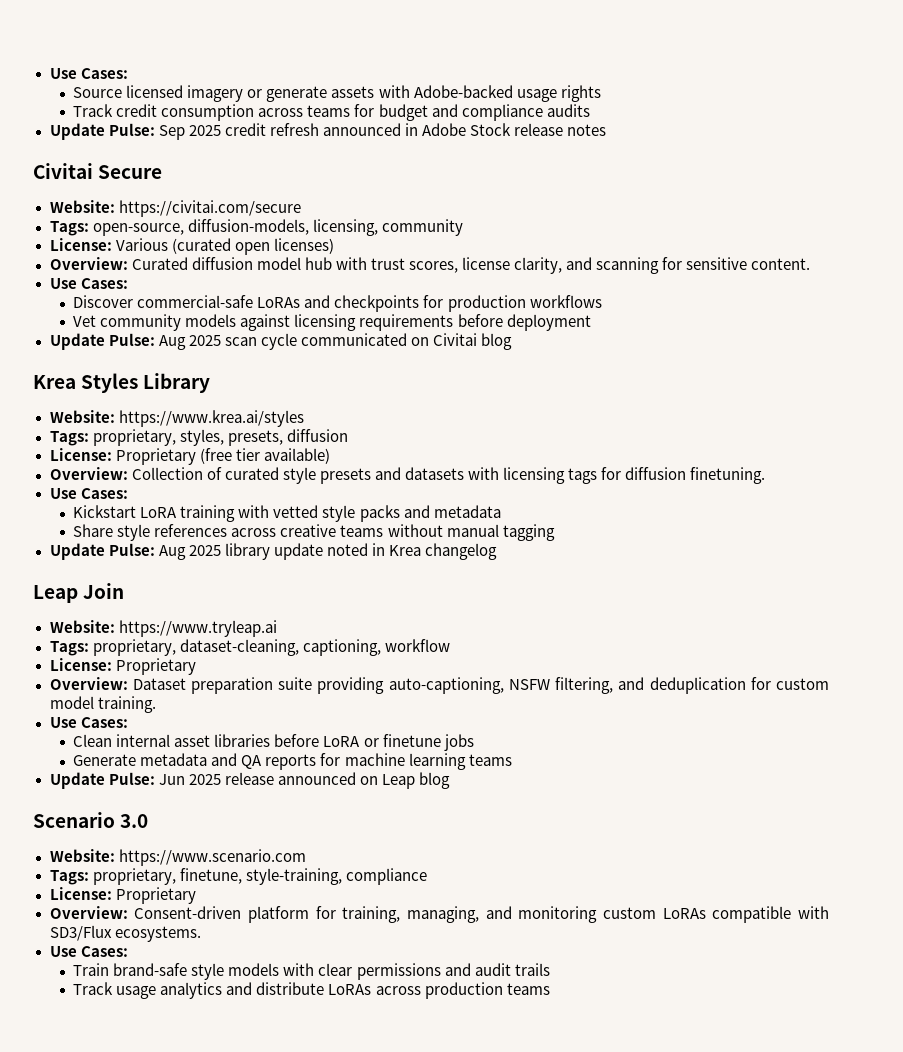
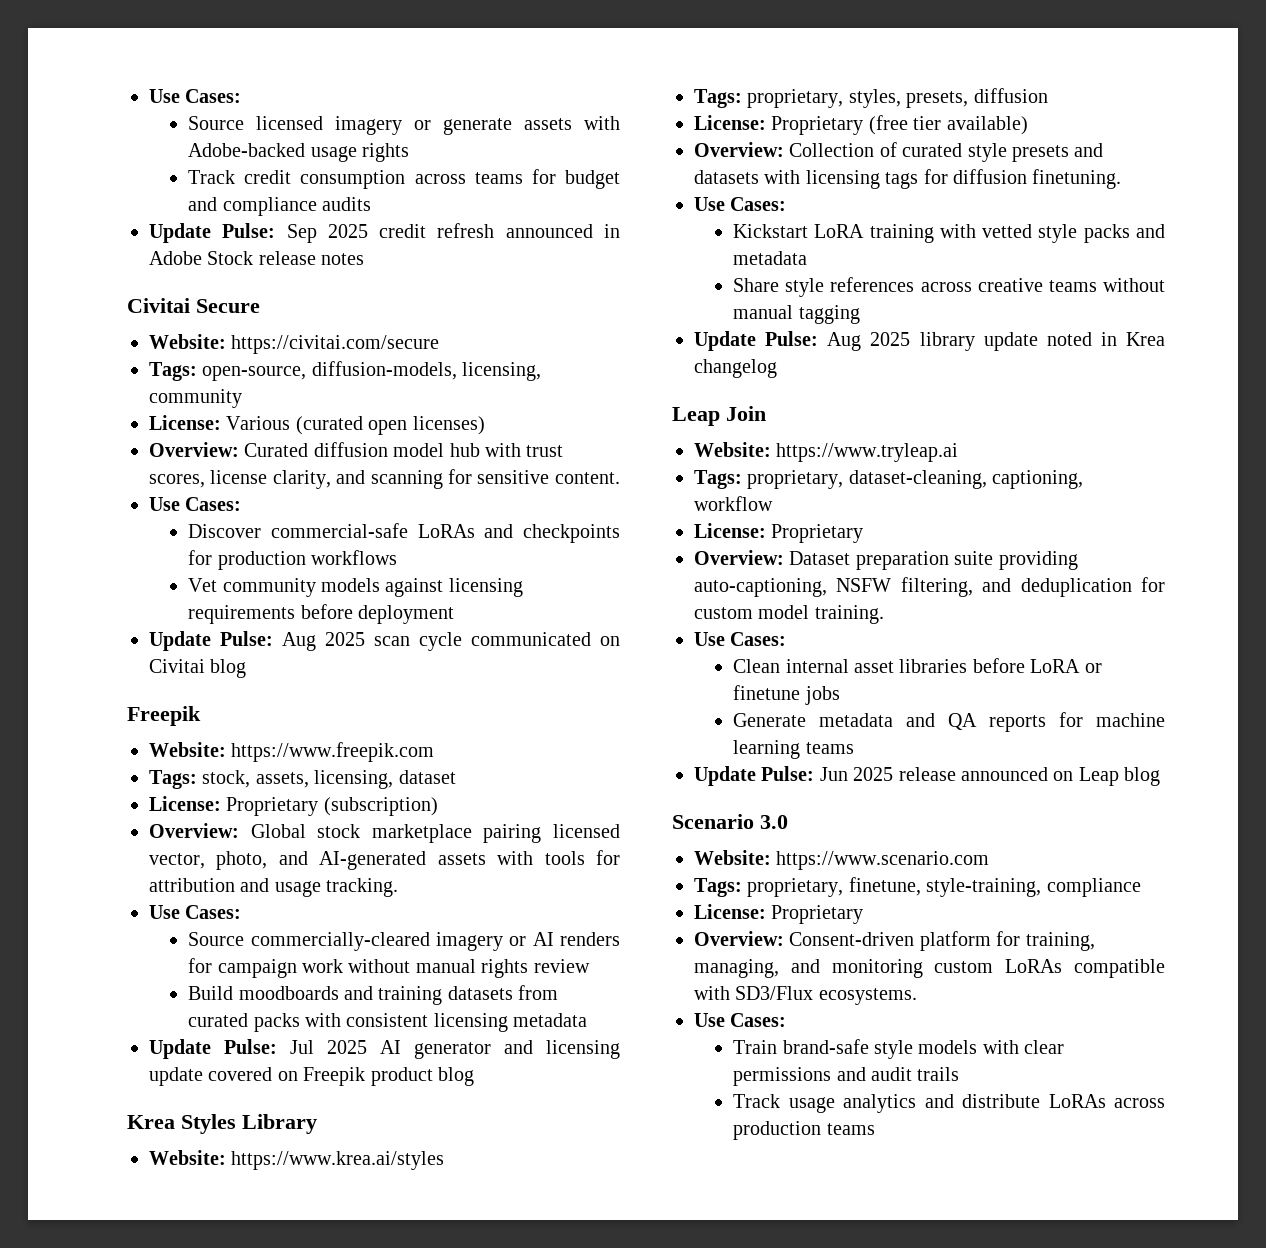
(512, 341) none -> [127,706,201,726] [149,742,435,762] [149,770,456,789] [149,796,438,816] [149,823,620,843] [149,850,620,870] [149,878,399,897] [149,905,242,919] [188,932,620,951] [188,958,590,978] [188,985,559,1005] [188,1013,588,1032] [149,1039,620,1059] [149,1067,474,1086] // Freepik // Website: https://www.freepik.com // Tags: stock, assets, licensing, dataset // License: Proprietary (subscription) // Overview: Global stock marketplace pairing licensed vector, photo, and AI-generated assets with tools for attribution and usage tracking. // Use Cases: // Source commercially-cleared imagery or AI renders for campaign work without manual rights review // Build moodboards and training datasets from curated packs with consistent licensing metadata // Update Pulse: Jul 2025 AI generator and licensing update covered on Freepik product blog

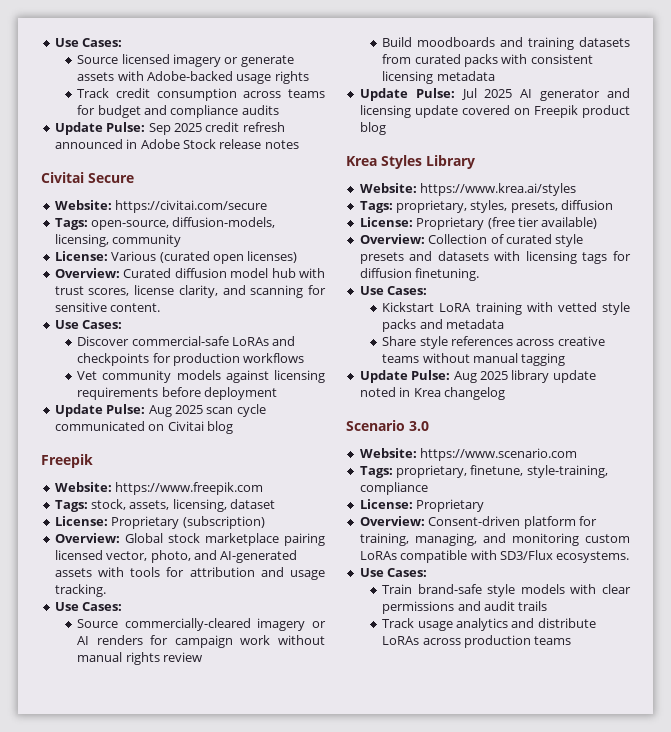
[672,406,766,426] [694,442,959,462] [694,470,1084,489] [694,496,773,511] [694,523,864,543] [694,550,1078,570] [694,577,1165,597] [694,605,884,624] [694,632,787,646] [733,658,1102,673] [733,685,840,705] [733,712,1165,732] [733,740,854,759] [694,766,1161,786] // Leap Join // Website: https://www.tryleap.ai // Tags: proprietary, dataset-cleaning, captioning, workflow // License: Proprietary // Overview: Dataset preparation suite providing auto-captioning, NSFW filtering, and deduplication for custom model training. // Use Cases: // Clean internal asset libraries before LoRA or finetune jobs // Generate metadata and QA reports for machine learning teams // Update Pulse: Jun 2025 release announced on Leap blog -> (505, 393) none

